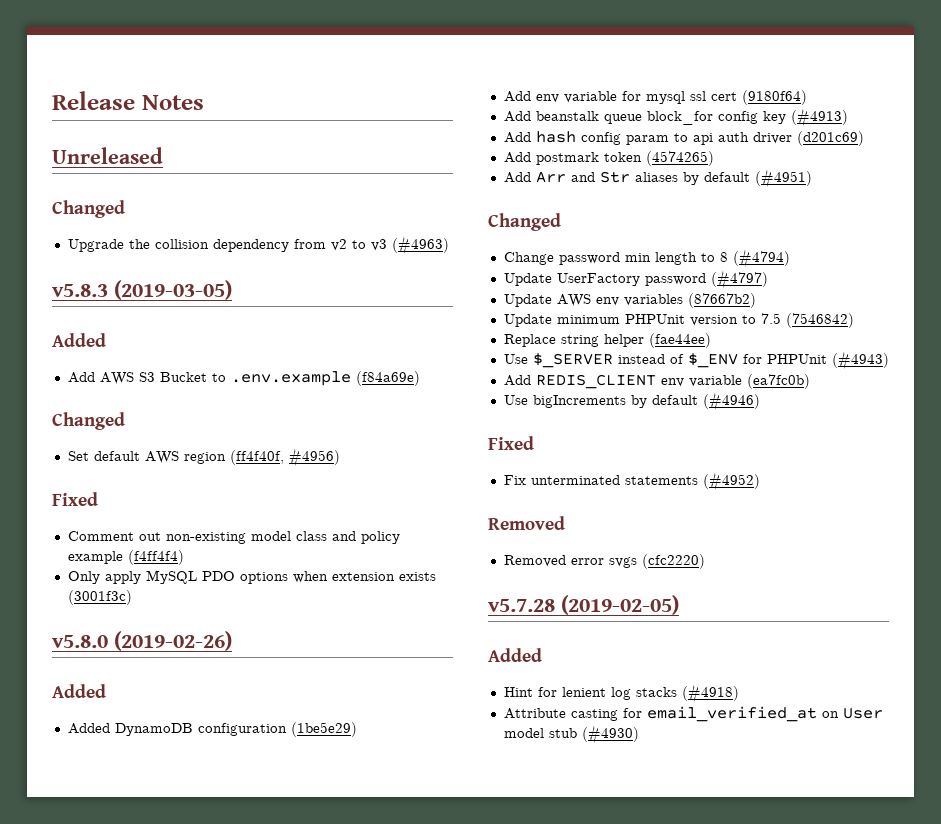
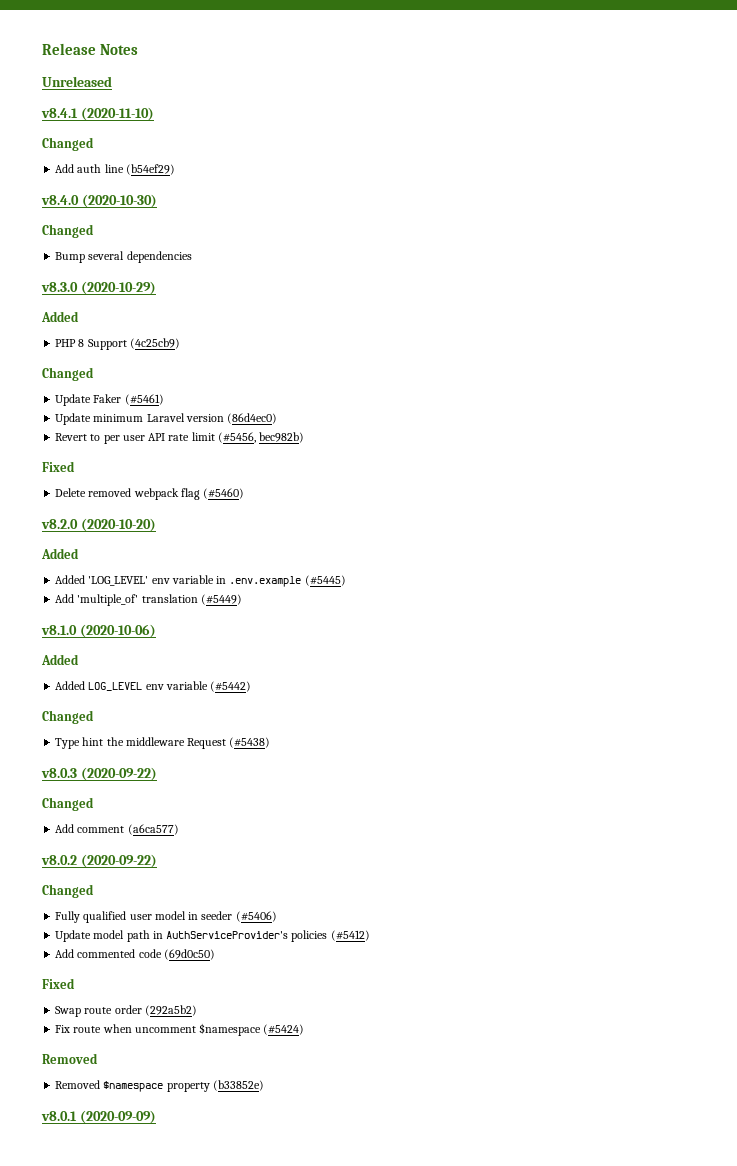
[52,200,125,218] [67,236,449,255] [52,280,232,300] [52,333,106,347] [67,371,420,386] [52,412,125,430] [67,448,340,467] [52,492,98,506] [67,531,400,544] [67,550,184,565] [67,570,436,584] [67,590,132,605] [52,631,232,651] [52,684,106,698] [67,722,357,737] [503,90,807,105] [503,108,848,127] [503,131,864,146] [503,151,714,166] [503,169,812,188] [488,213,561,231] [503,249,790,268] [503,270,768,289] [503,293,756,308] [503,313,854,328] [503,333,711,348] [503,351,889,370] [503,374,810,389] [503,392,760,411] [488,436,534,450] [503,472,760,491] [488,516,565,530] [503,554,705,569] [488,595,679,615] [488,648,542,662] [503,684,739,703] [503,706,883,722] [503,725,639,744] // Changed // Upgrade the collision dependency from v2 to v3 (#4963) // v5.8.3 (2019-03-05) // Added // Add AWS S3 Bucket to .env.example (f84a69e) // Changed // Set default AWS region (ff4f40f, #4956) // Fixed // Comment out non-existing model class and policy example (f4ff4f4) // Only apply MySQL PDO options when extension exists (3001f3c) // v5.8.0 (2019-02-26) // Added // Added DynamoDB configuration (1be5e29) // Add env variable for mysql ssl cert (9180f64) // Add beanstalk queue block_for config key (#4913) // Add hash config param to api auth driver (d201c69) // Add postmark token (4574265) // Add Arr and Str aliases by default (#4951) // Changed // Change password min length to 8 (#4794) // Update UserFactory password (#4797) // Update AWS env variables (87667b2) // Update minimum PHPUnit version to 7.5 (7546842) // Replace string helper (fae44ee) // Use $_SERVER instead of $_ENV for PHPUnit (#4943) // Add REDIS_CLIENT env variable (ea7fc0b) // Use bigIncrements by default (#4946) // Fixed // Fix unterminated statements (#4952) // Removed // Removed error svgs (cfc2220) // v5.7.28 (2019-02-05) // Added // Hint for lenient log stacks (#4918) // Attribute casting for email_verified_at on User model stub (#4930) -> [41,107,154,121] [42,137,94,151] [55,164,175,175] [41,194,157,208] [42,224,94,238] [55,251,192,263] [41,281,156,295] [41,311,79,322] [55,338,180,350] [42,367,94,381] [55,394,164,406] [55,413,278,425] [55,432,305,444] [42,461,75,472] [55,488,245,500] [41,518,156,532] [41,548,79,559] [55,575,346,587] [55,594,242,606] [41,624,156,638] [41,654,79,665] [55,681,252,692] [42,710,94,724] [55,737,271,749] [41,767,157,781] [42,797,94,811] [55,824,179,835] [41,854,157,868] [42,884,94,898] [55,911,277,923] [55,930,370,942] [55,949,215,960] [42,978,75,989] [55,1005,197,1017] [55,1023,305,1036] [42,1053,98,1064] [55,1080,264,1092] [41,1110,156,1124] // v8.4.1 (2020-11-10) // Changed // Add auth line (b54ef29) // v8.4.0 (2020-10-30) // Changed // Bump several dependencies // v8.3.0 (2020-10-29) // Added // PHP 8 Support (4c25cb9) // Changed // Update Faker (#5461) // Update minimum Laravel version (86d4ec0) // Revert to per user API rate limit (#5456, bec982b) // Fixed // Delete removed webpack flag (#5460) // v8.2.0 (2020-10-20) // Added // Added 'LOG_LEVEL' env variable in .env.example (#5445) // Add 'multiple_of' translation (#5449) // v8.1.0 (2020-10-06) // Added // Added LOG_LEVEL env variable (#5442) // Changed // Type hint the middleware Request (#5438) // v8.0.3 (2020-09-22) // Changed // Add comment (a6ca577) // v8.0.2 (2020-09-22) // Changed // Fully qualified user model in seeder (#5406) // Update model path in AuthServiceProvider's policies (#5412) // Add commented code (69d0c50) // Fixed // Swap route order (292a5b2) // Fix route when uncomment $namespace (#5424) // Removed // Removed $namespace property (b33852e) // v8.0.1 (2020-09-09)

